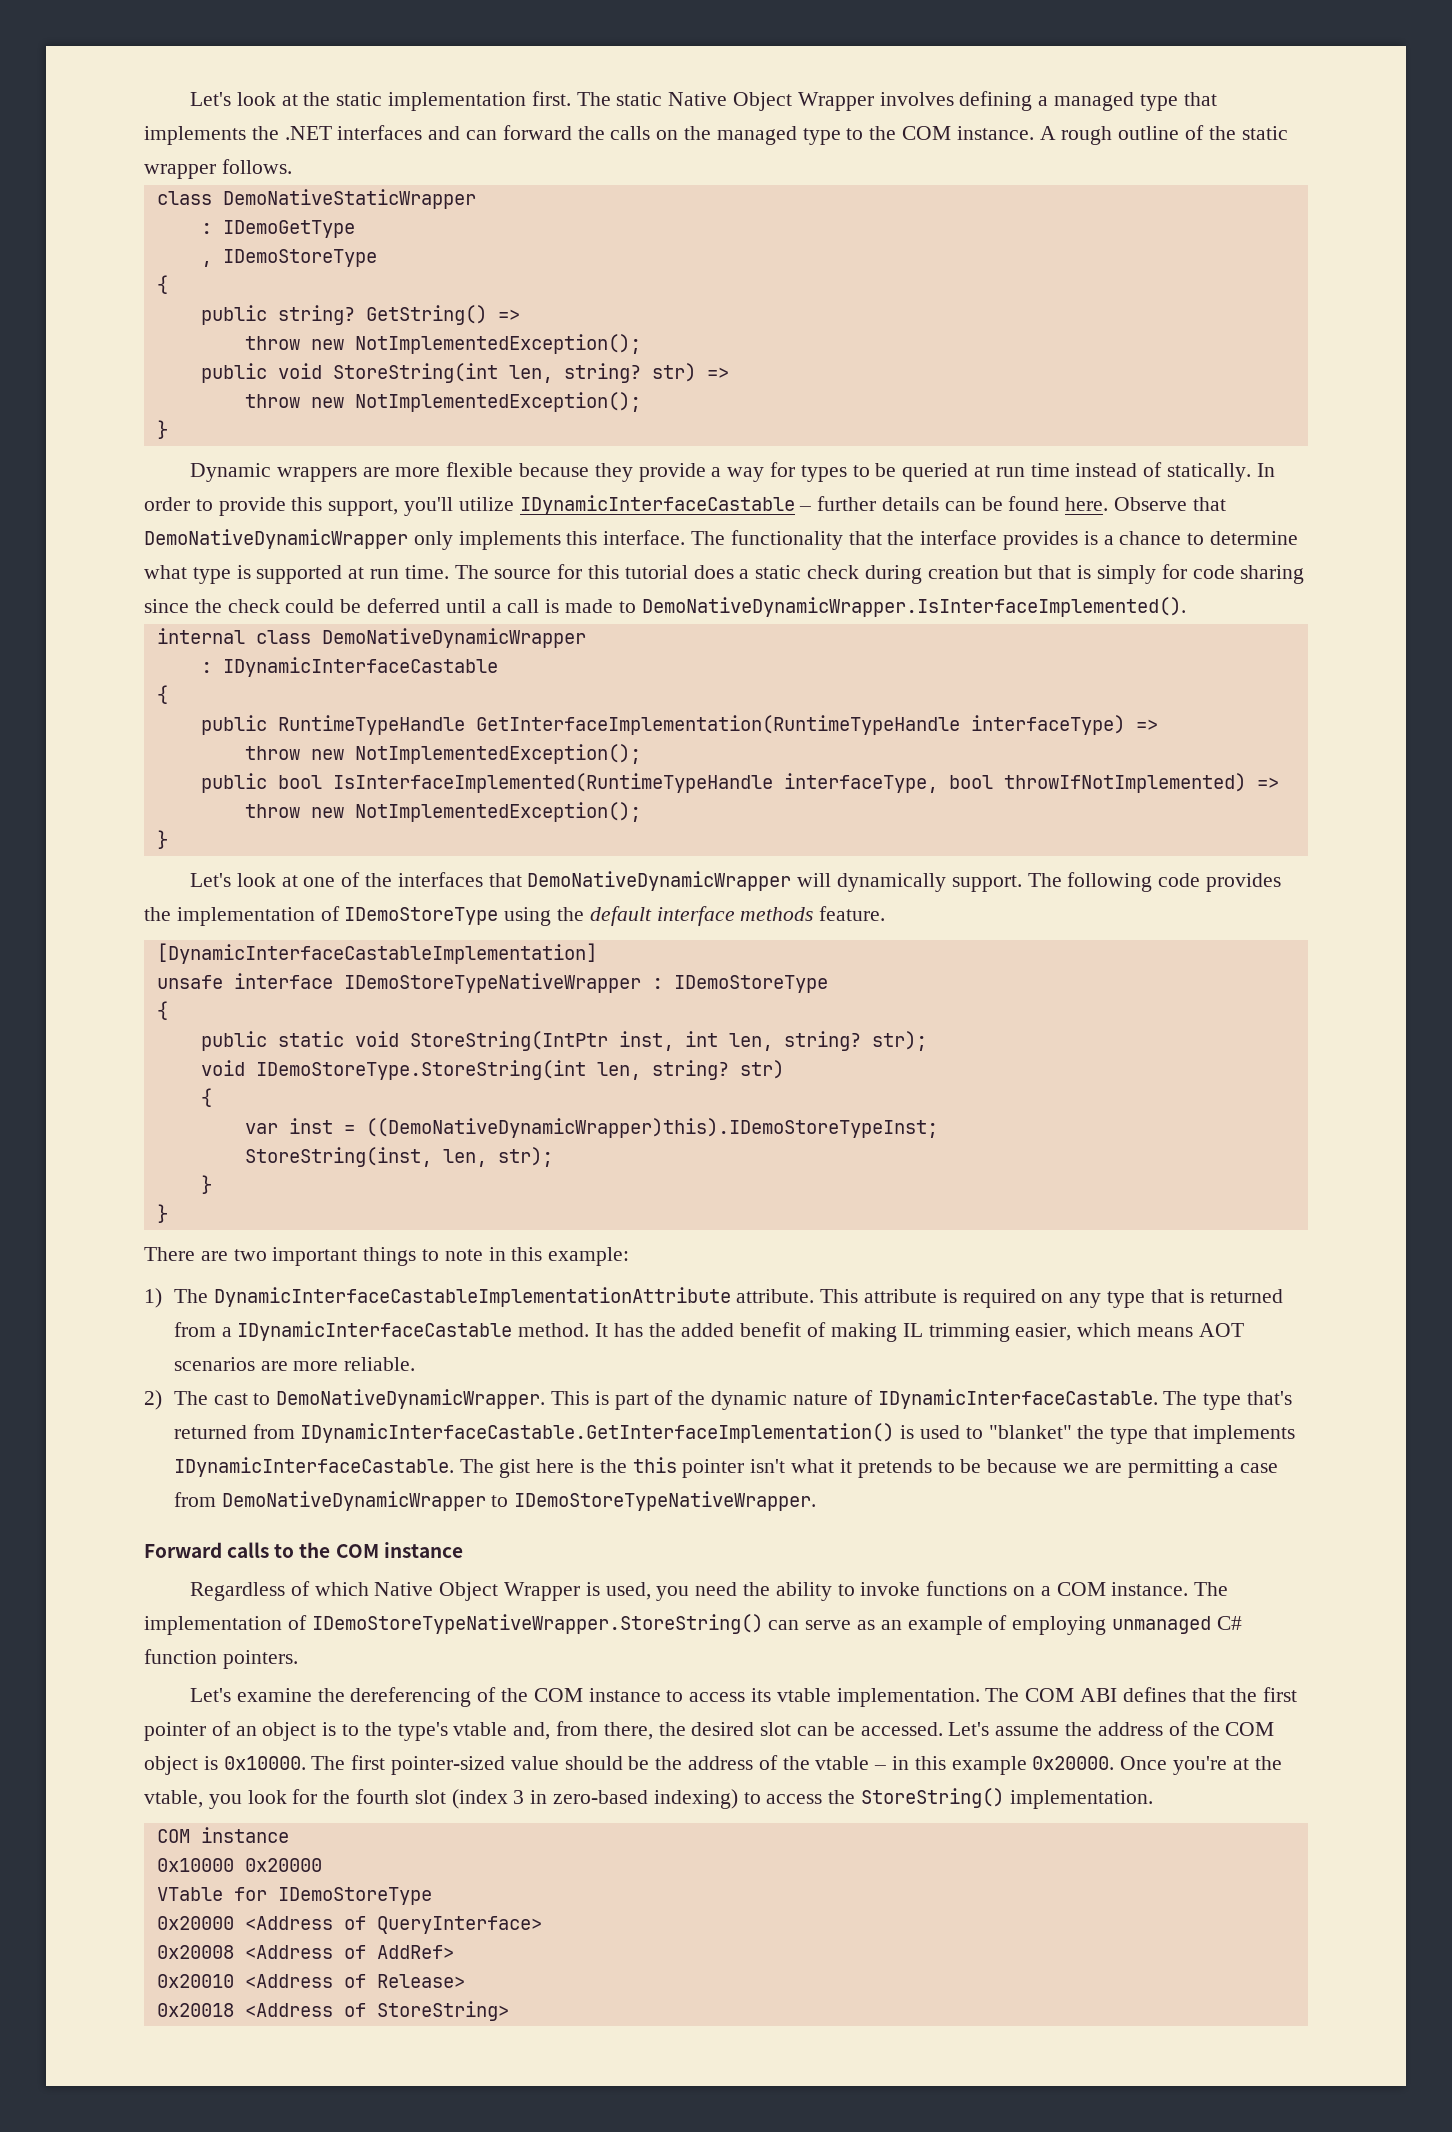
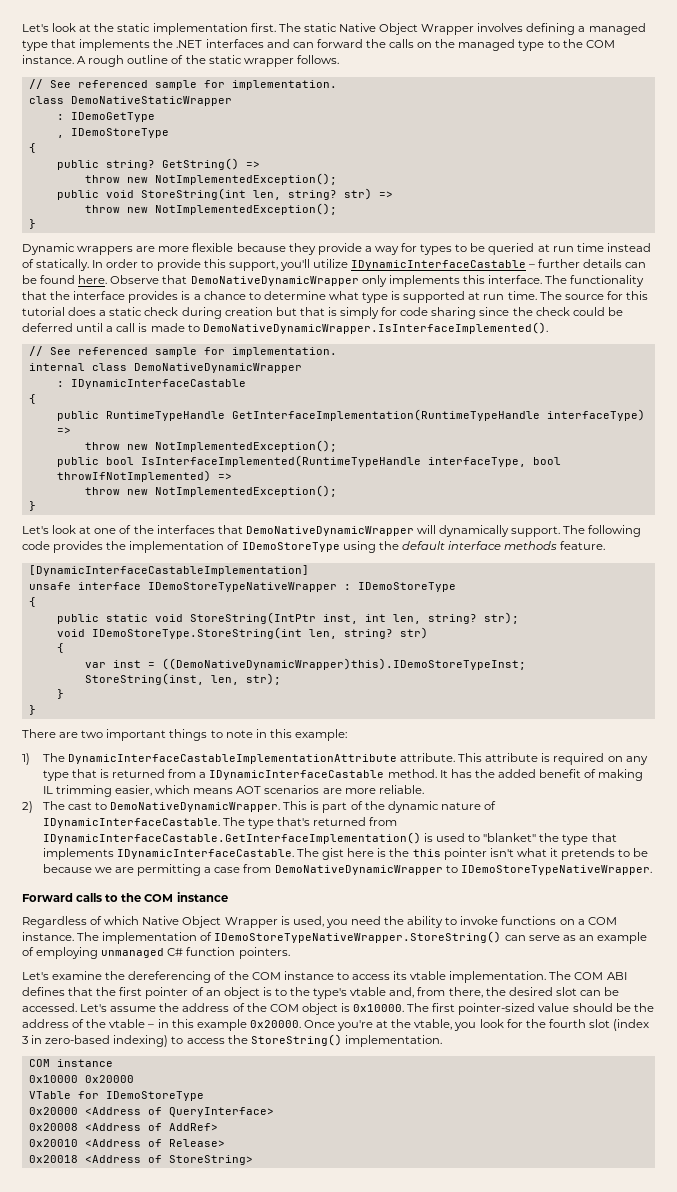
(292, 166) none -> [28,79,337,90] // // See referenced sample for implementation.
(1186, 607) none -> [28,346,337,357] // // See referenced sample for implementation.

